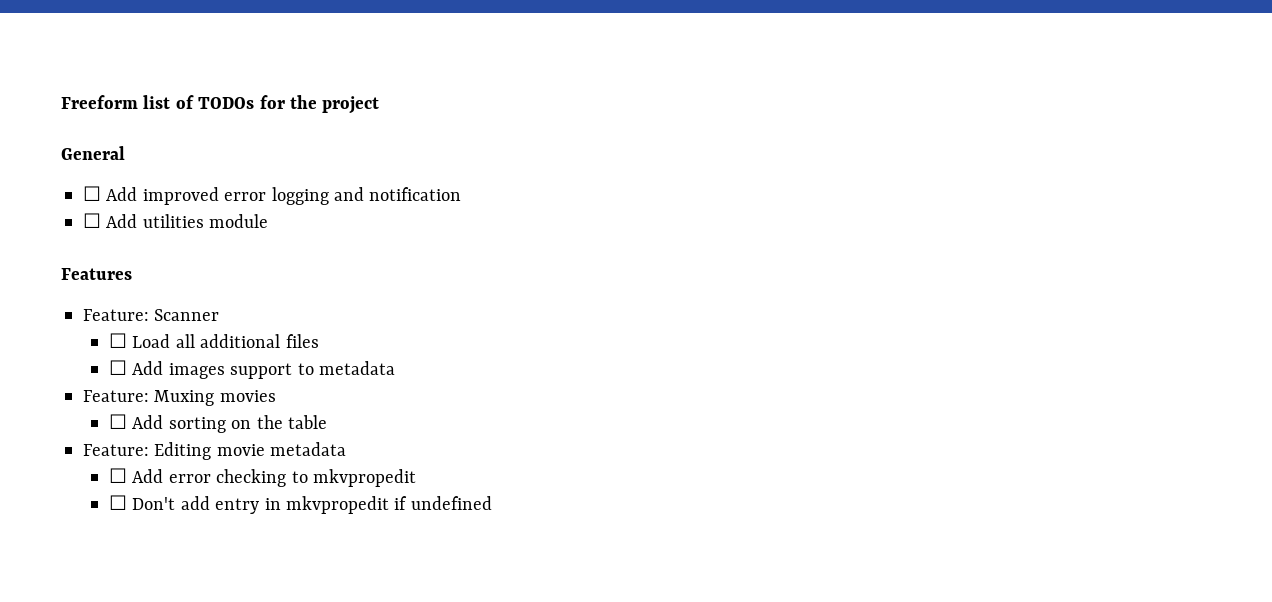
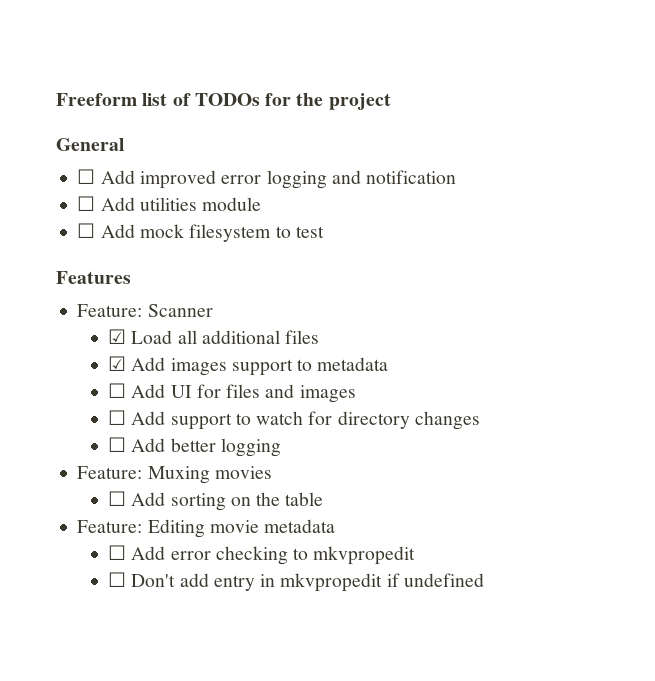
(269, 221) none -> [77,223,324,242] // ☐ Add mock filesystem to test
[109,333,128,348] ☐ -> [108,329,127,344] ☑
[109,360,128,375] ☐ -> [108,356,127,371] ☑
(396, 368) none -> [108,383,356,403] [108,410,480,430] [108,437,281,457] // ☐ Add UI for files and images // ☐ Add support to watch for directory changes // ☐ Add better logging

